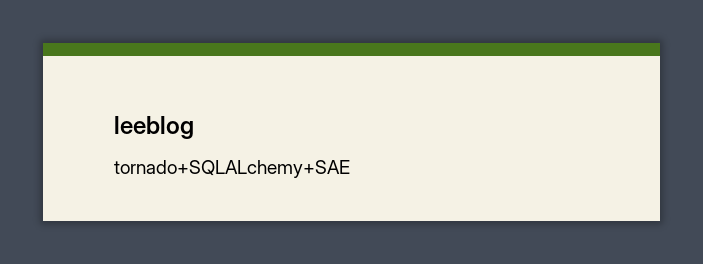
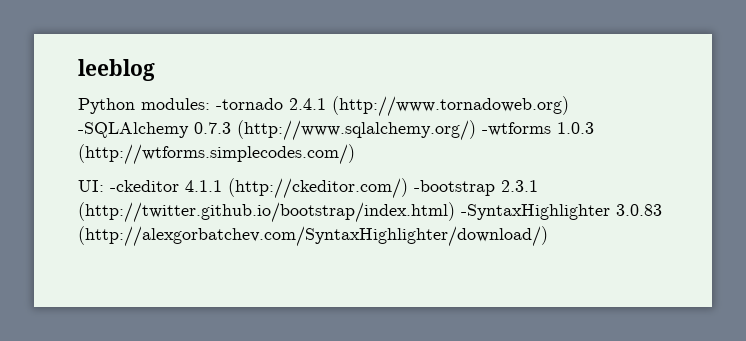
[114,160,350,178] tornado+SQLALchemy+SAE -> [78,96,569,117] [78,120,594,141] [78,144,355,165] [78,178,538,199] [78,202,662,223] [78,226,548,247] Python modules: -tornado 2.4.1 (http://www.tornadoweb.org) -SQLAlchemy 0.7.3 (http://www.sqlalchemy.org/) -wtforms 1.0.3 (http://wtforms.simplecodes.com/) // UI: -ckeditor 4.1.1 (http://ckeditor.com/) -bootstrap 2.3.1 (http://twitter.github.io/bootstrap/index.html) -SyntaxHighlighter 3.0.83 (http://alexgorbatchev.com/SyntaxHighlighter/download/)

